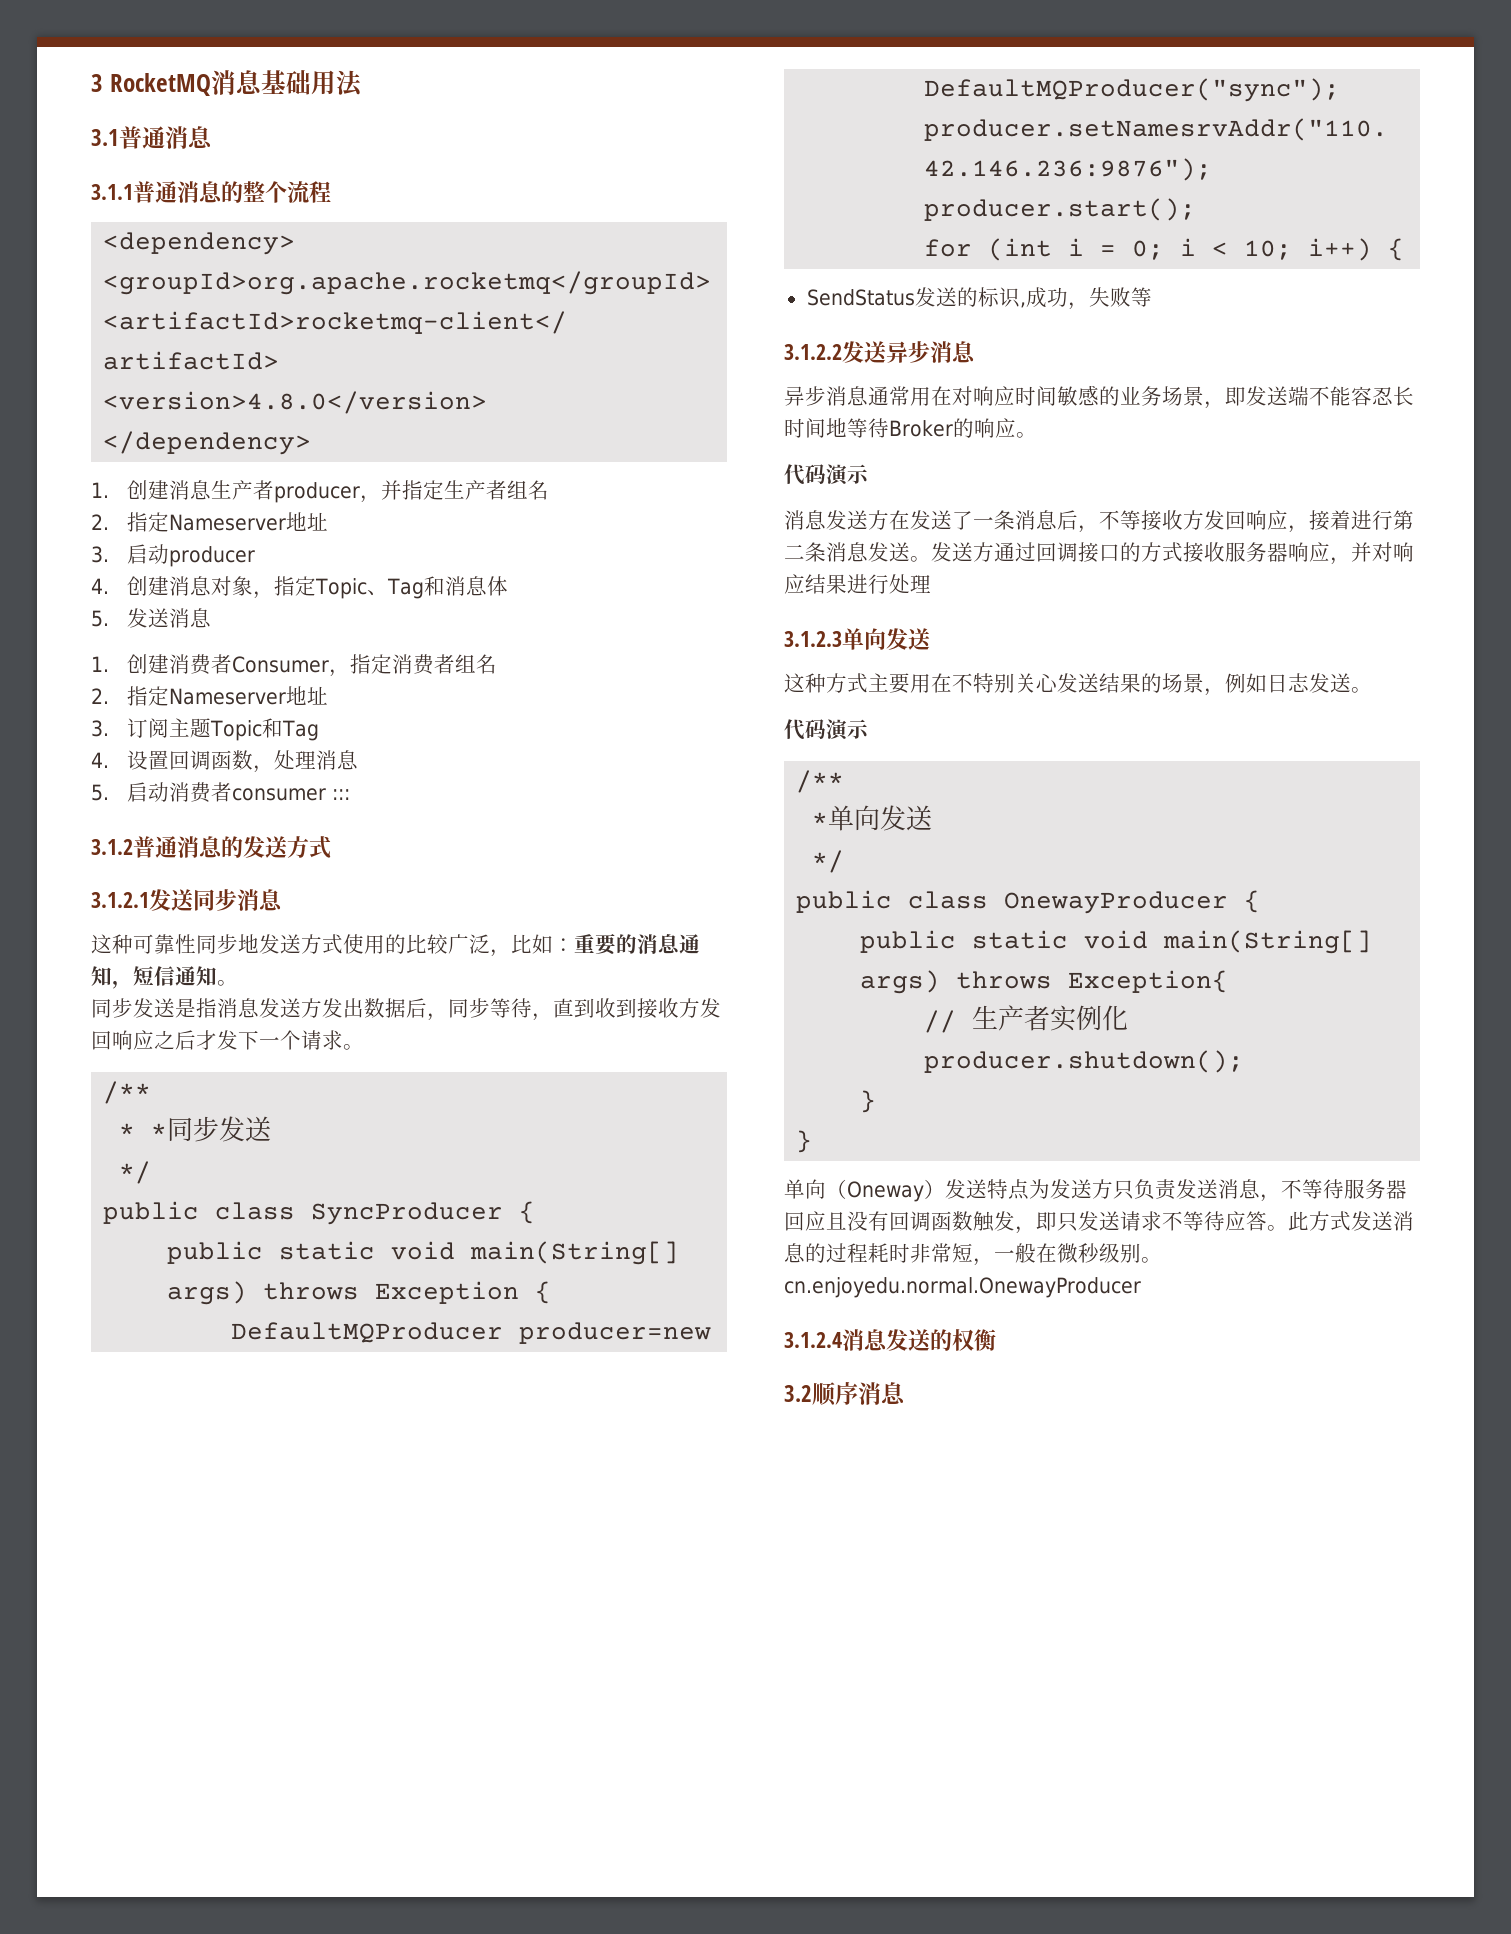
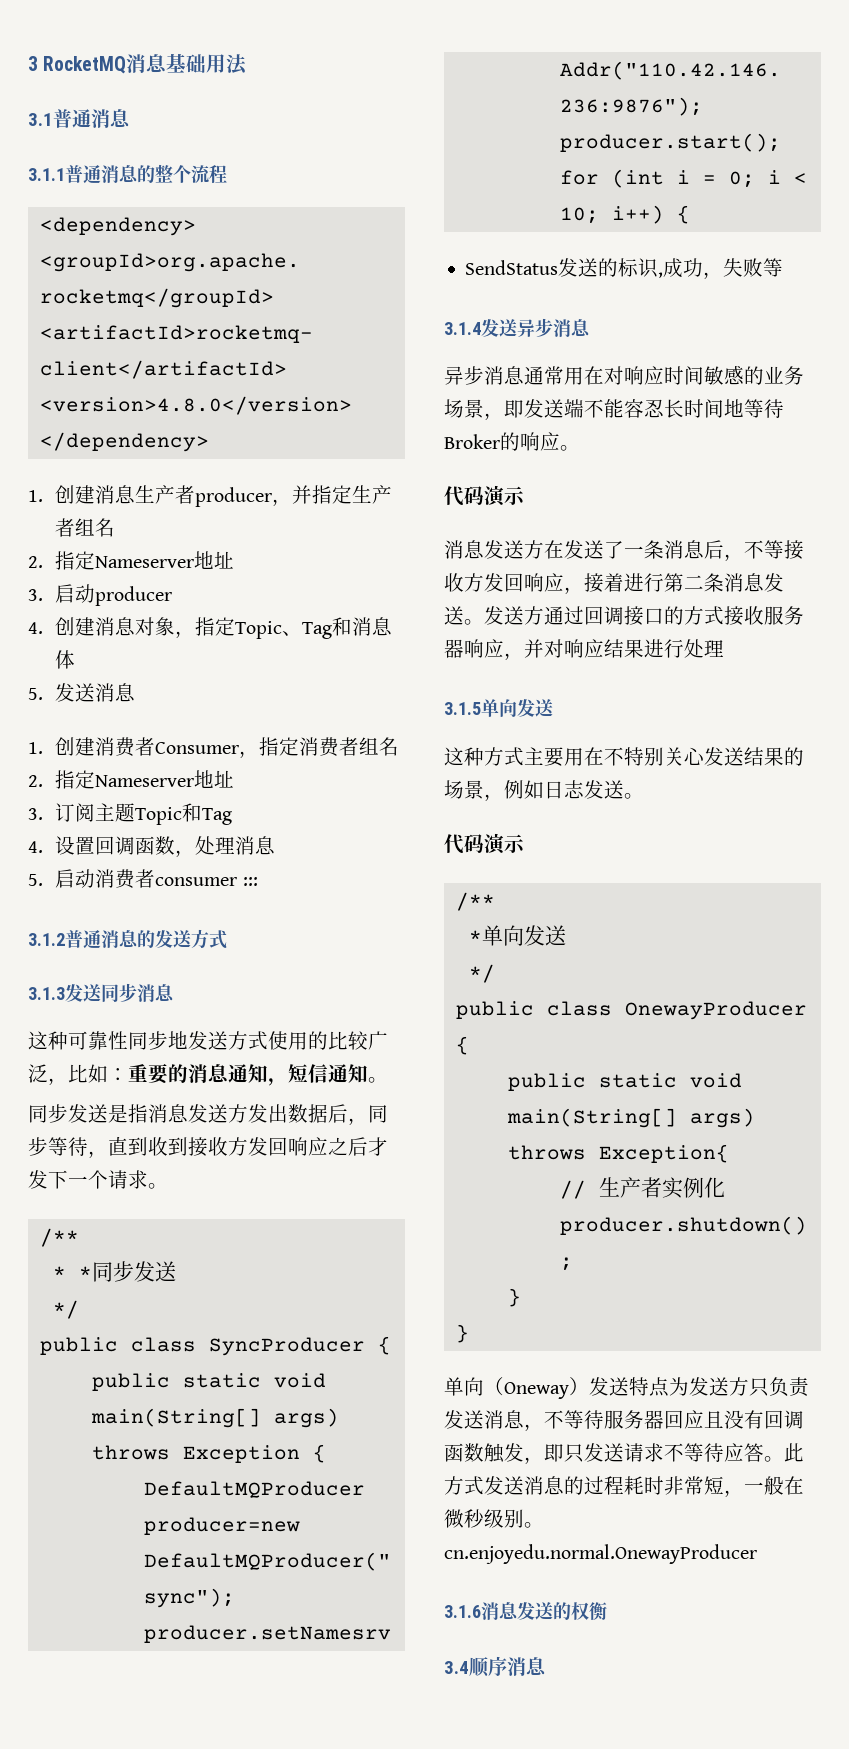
[91,892,149,908] 3.1.2.1 -> [28,987,65,1000] 3.1.3
[784,344,842,360] 3.1.2.2 -> [444,322,481,335] 3.1.4
[784,631,842,647] 3.1.2.3 -> [444,702,481,715] 3.1.5
[784,1332,842,1348] 3.1.2.4 -> [444,1605,481,1618] 3.1.6
[784,1385,812,1402] 3.2 -> [444,1661,469,1674] 3.4

